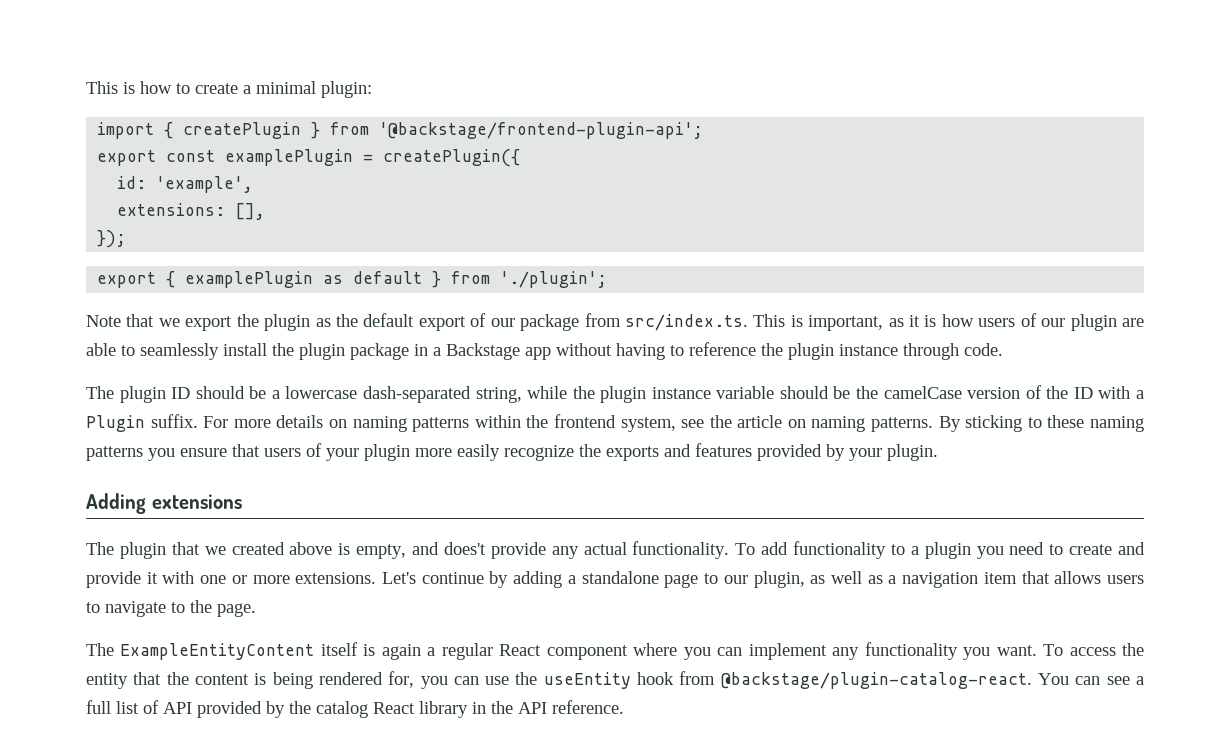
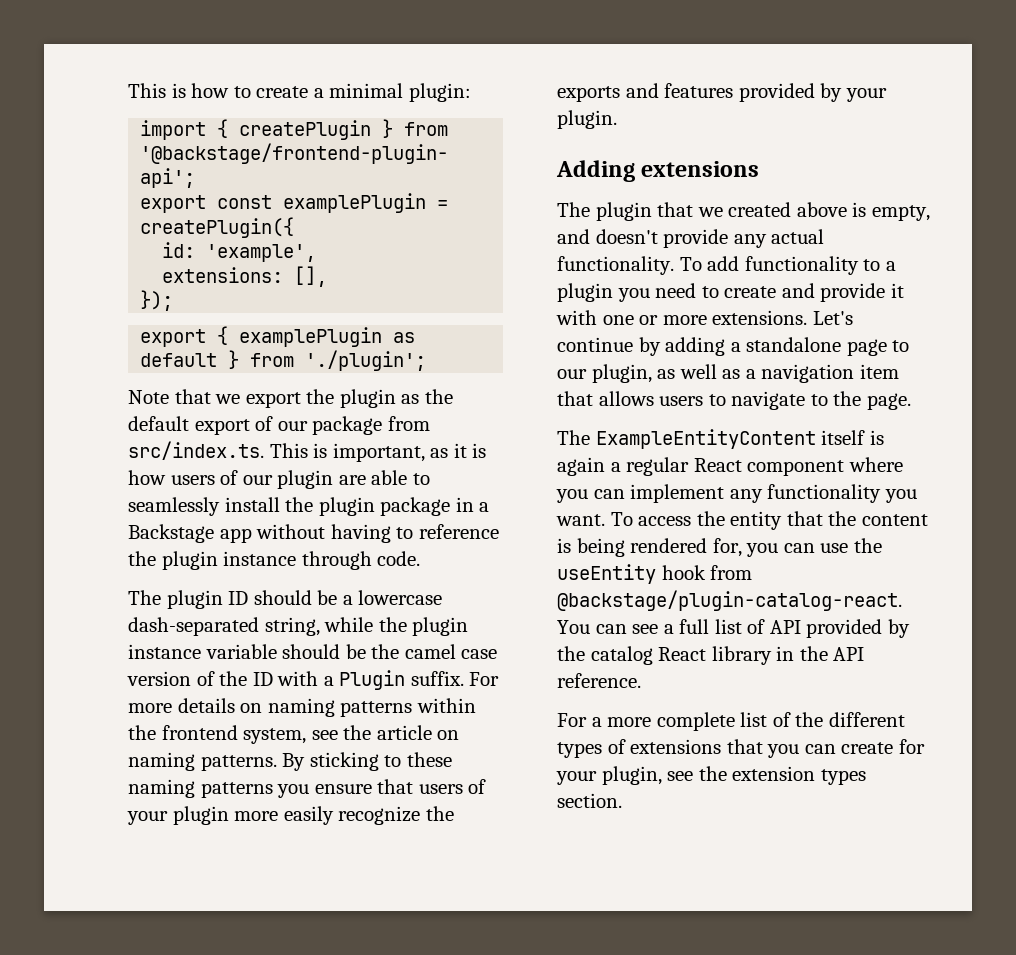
[883,386,962,399] camelCase -> [404,644,498,659] camel case
[443,542,486,555] does't -> [595,229,658,244] doesn't
(624, 707) none -> [557,712,905,731] [557,739,925,758] [556,766,866,785] [557,793,622,808] // For a more complete list of the different types of extensions that you can create for your plugin, see the extension types section.

